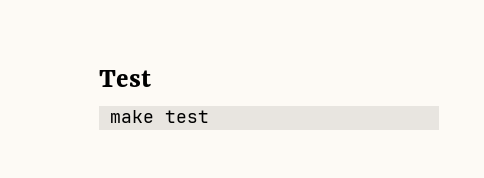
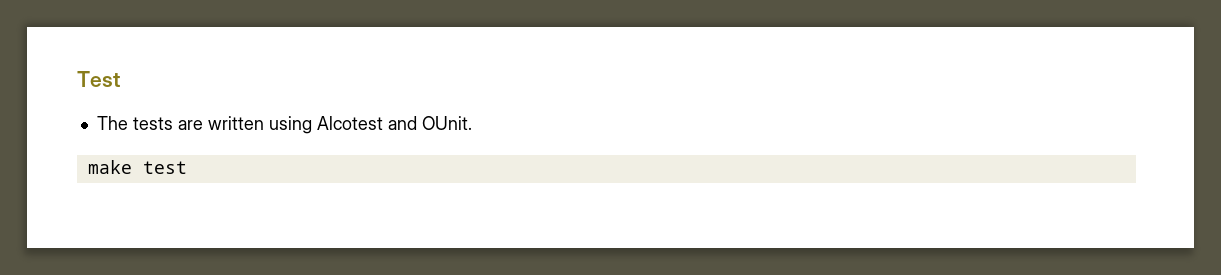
(151, 78) none -> [96,116,472,134] // The tests are written using Alcotest and OUnit.

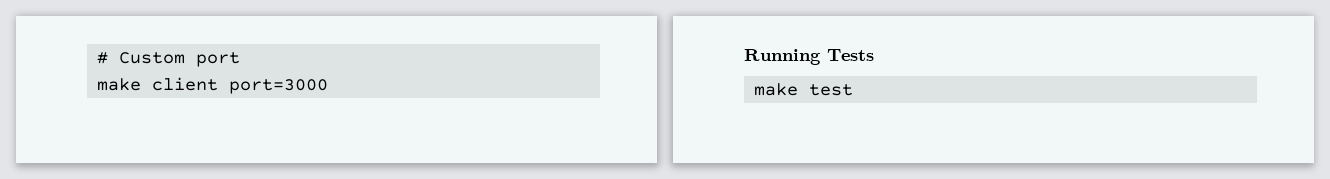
[77,71,120,87] [96,116,472,134] Test // The tests are written using Alcotest and OUnit. -> [96,52,240,67] [96,77,328,94] [744,49,874,65] # Custom port // make client port=3000 // Running Tests

